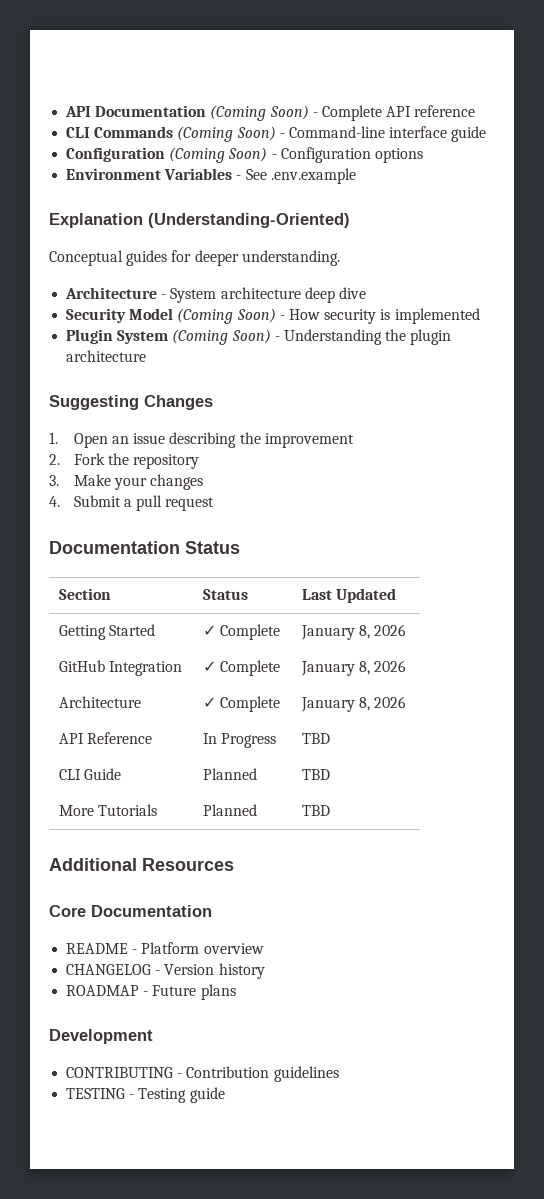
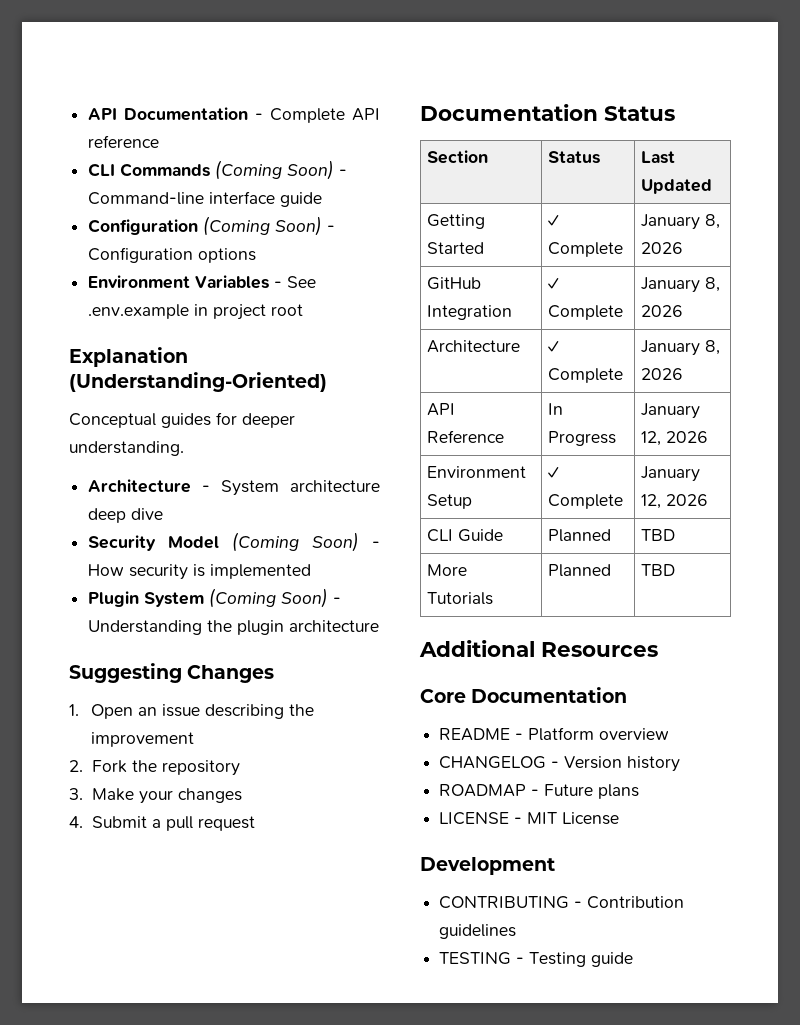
[210,105,309,121] (Coming Soon) -> (249, 114) none
(356, 176) none -> [194,304,304,320] in project root
[301,733,330,744] TBD -> [641,403,701,419] [641,431,709,446] [427,466,527,478] [427,494,473,509] [548,467,560,478] [548,494,624,509] [641,466,701,482] [641,494,709,509] January 12, 2026 // Environment Setup | ✓ Complete | January 12, 2026
(236, 992) none -> [439,812,620,825] // LICENSE - MIT License

